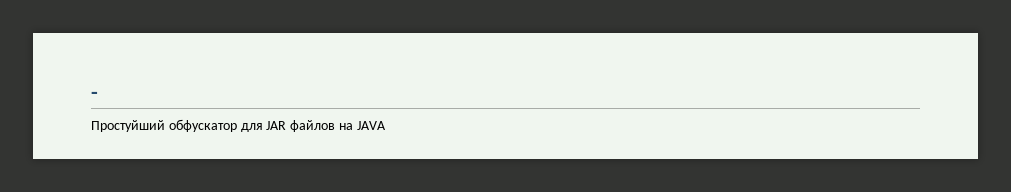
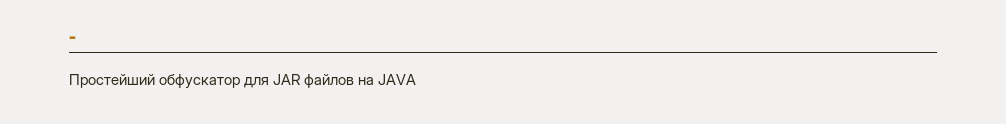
[91,120,165,132] Простуйший -> [69,74,155,88] Простейший

